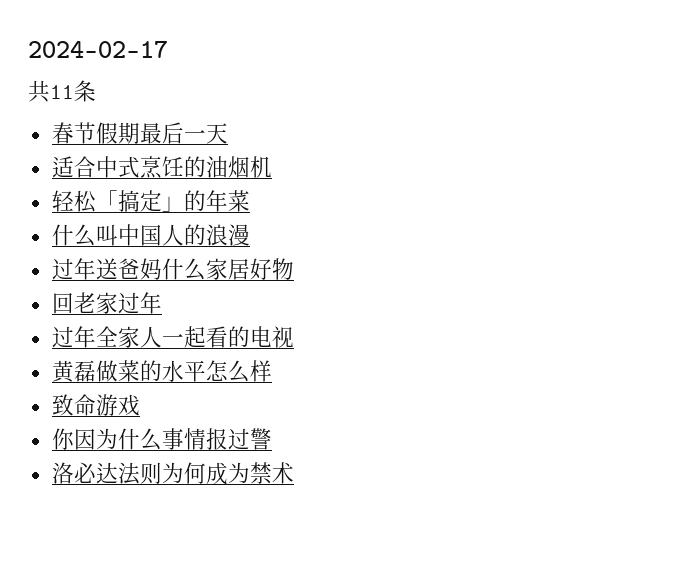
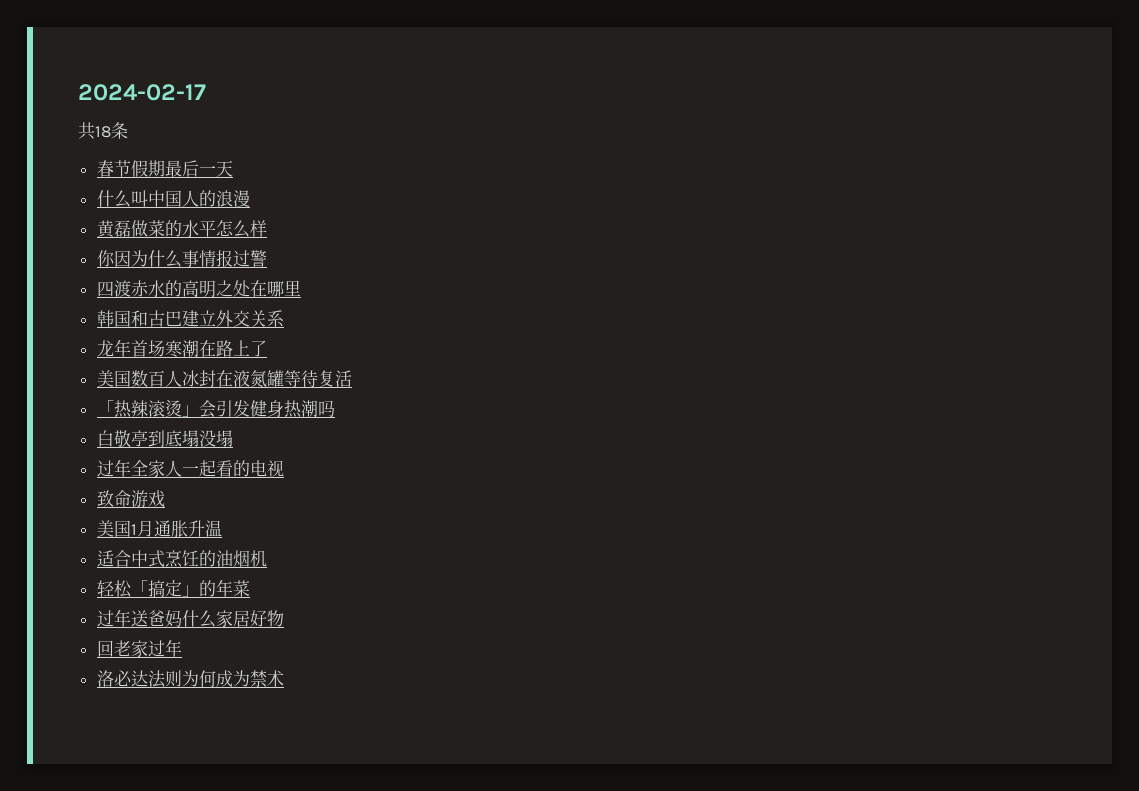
[50,85,74,99] 11 -> [95,126,111,138] 18
(228, 133) none -> [96,190,250,208] [96,220,267,238] [96,250,267,268] [96,280,301,298] [96,310,284,327] [96,339,267,358] [96,370,352,387] [96,400,335,418] [96,430,233,448] [96,459,284,478] [96,490,165,508] [96,520,222,538] // 什么叫中国人的浪漫 // 黄磊做菜的水平怎么样 // 你因为什么事情报过警 // 四渡赤水的高明之处在哪里 // 韩国和古巴建立外交关系 // 龙年首场寒潮在路上了 // 美国数百人冰封在液氮罐等待复活 // 「热辣滚烫」会引发健身热潮吗 // 白敬亭到底塌没塌 // 过年全家人一起看的电视 // 致命游戏 // 美国1月通胀升温
[51,224,250,247] // 什么叫中国人的浪漫 -> (250, 588) none
[51,326,294,348] [51,360,272,383] [51,394,140,416] [51,428,272,451] // 过年全家人一起看的电视 // 黄磊做菜的水平怎么样 // 致命游戏 // 你因为什么事情报过警 -> (182, 648) none

